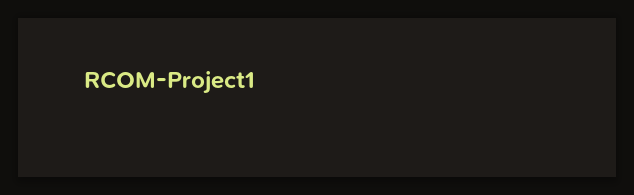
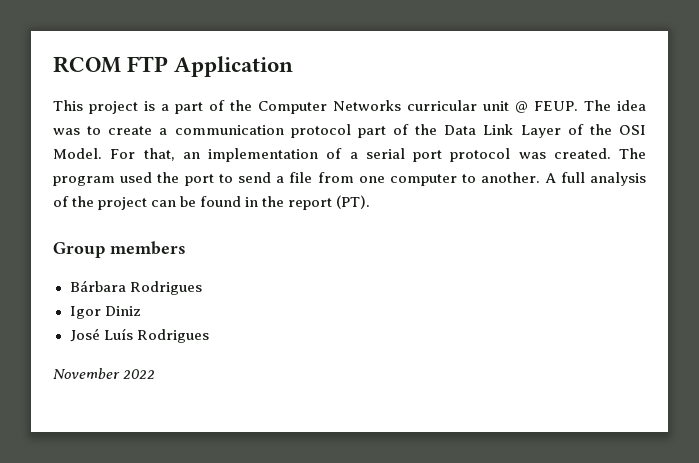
[84,71,255,94] RCOM-Project1 -> [53,56,294,77] [53,100,646,114] [53,124,647,138] [53,148,646,162] [53,172,646,186] [53,195,371,210] [53,241,186,258] [69,280,202,295] [69,306,141,319] [69,328,209,343] [53,368,156,379] RCOM FTP Application // This project is a part of the Computer Networks curricular unit @ FEUP. The idea was to create a communication protocol part of the Data Link Layer of the OSI Model. For that, an implementation of a serial port protocol was created. The program used the port to send a file from one computer to another. A full analysis of the project can be found in the report (PT). // Group members // Bárbara Rodrigues // Igor Diniz // José Luís Rodrigues // November 2022

